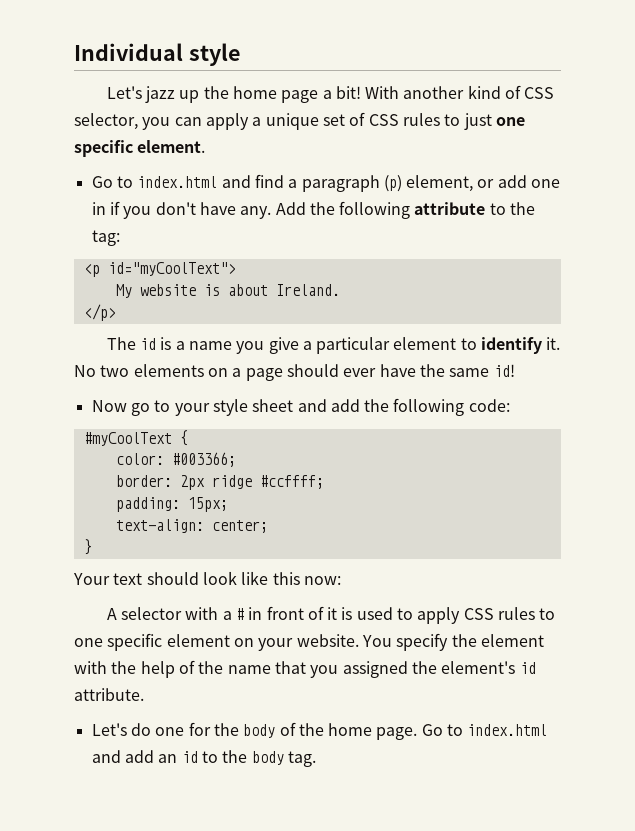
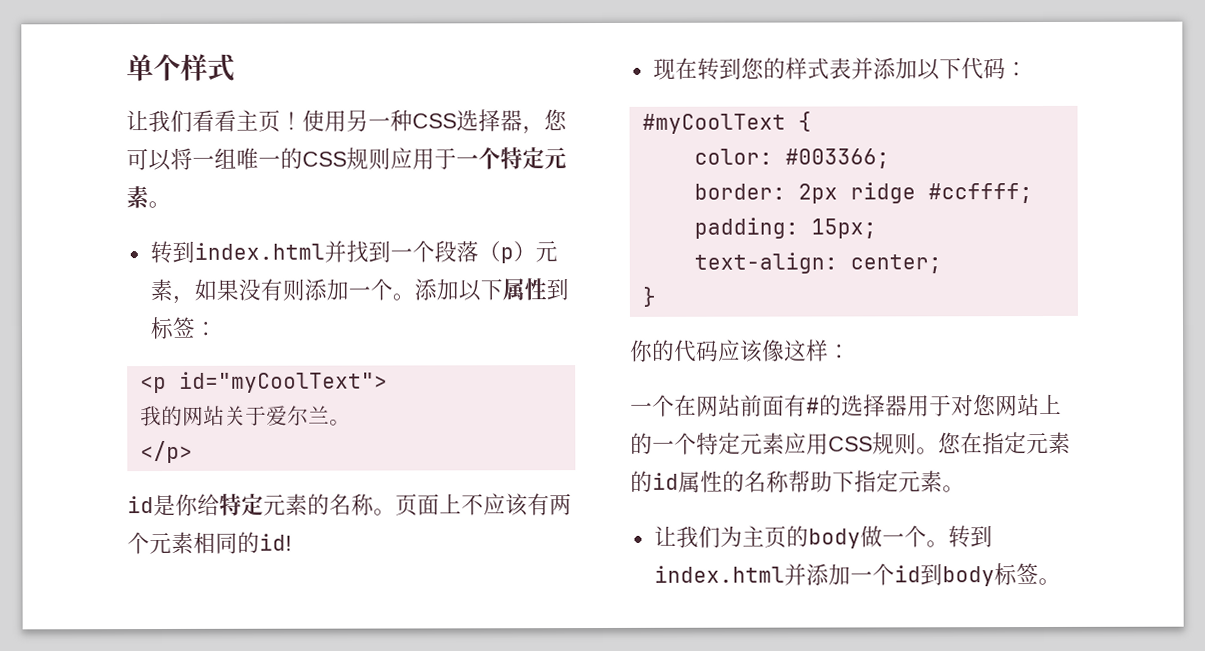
[74,43,240,66] [106,85,555,103] [74,112,525,130] [74,140,206,157] [91,174,561,192] [91,201,536,219] [91,230,120,246] [83,262,236,277] [115,284,340,298] [83,304,116,321] [106,337,561,354] [74,364,515,381] [91,398,510,416] Individual style // Let's jazz up the home page a bit! With another kind of CSS selector, you can apply a unique set of CSS rules to just one specific element. // Go to index.html and find a paragraph (p) element, or add one in if you don't have any. Add the following attribute to the tag: // <p id="myCoolText"> // My website is about Ireland. // </p> // The id is a name you give a particular element to identify it. No two elements on a page should ever have the same id! // Now go to your style sheet and add the following code: -> [126,53,235,82] [126,109,567,135] [126,147,567,172] [126,186,171,209] [149,240,558,265] [149,278,569,304] [149,316,218,340] [139,371,388,394] [139,405,351,427] [139,440,193,464] [127,493,572,517] [127,531,292,555] [652,57,1028,81] 单个样式 // 让我们看看主页！使用另一种CSS选择器，您可以将一组唯一的CSS规则应用于一个特定元素。 // 转到index.html并找到一个段落（p）元素，如果没有则添加一个。添加以下属性到标签： // <p id="myCoolText"> // 我的网站关于爱尔兰。 // </p> // id是你给特定元素的名称。页面上不应该有两个元素相同的id! // 现在转到您的样式表并添加以下代码：
[73,571,341,585] [106,606,556,624] [74,633,544,651] [74,660,536,678] [74,688,144,701] [91,722,548,740] [91,750,316,767] Your text should look like this now: // A selector with a # in front of it is used to apply CSS rules to one specific element on your website. You specify the element with the help of the name that you assigned the element's id attribute. // Let's do one for the body of the home page. Go to index.html and add an id to the body tag. -> [630,339,851,363] [630,393,1062,417] [630,431,1071,455] [630,470,965,493] [653,525,993,549] [653,563,1061,587] 你的代码应该像这样： // 一个在网站前面有#的选择器用于对您网站上的一个特定元素应用CSS规则。您在指定元素的id属性的名称帮助下指定元素。 // 让我们为主页的body做一个。转到index.html并添加一个id到body标签。

